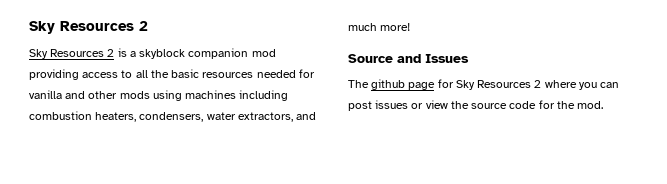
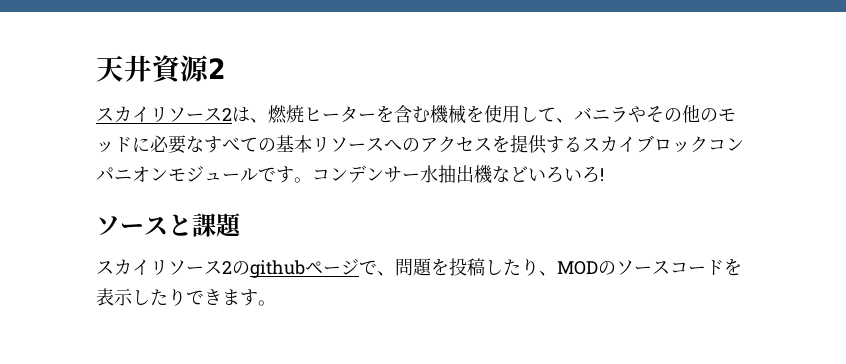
[29,21,134,34] Sky Resources -> [96,55,210,84] 天井資源
[29,48,276,59] [29,69,315,80] [29,90,289,101] [29,111,317,122] [348,23,411,31] [348,54,469,63] [348,79,620,90] [348,100,604,111] Sky Resources 2 is a skyblock companion mod providing access to all the basic resources needed for vanilla and other mods using machines including combustion heaters, condensers, water extractors, and much more! // Source and Issues // The github page for Sky Resources 2 where you can post issues or view the source code for the mod. -> [96,105,736,124] [96,135,744,154] [96,165,604,184] [96,213,243,237] [96,258,742,278] [96,288,276,306] スカイリソース2は、燃焼ヒーターを含む機械を使用して、バニラやその他のモッドに必要なすべての基本リソースへのアクセスを提供するスカイブロックコンパニオンモジュールです。コンデンサー水抽出機などいろいろ! // ソースと課題 // スカイリソース2のgithubページで、問題を投稿したり、MODのソースコードを表示したりできます。

